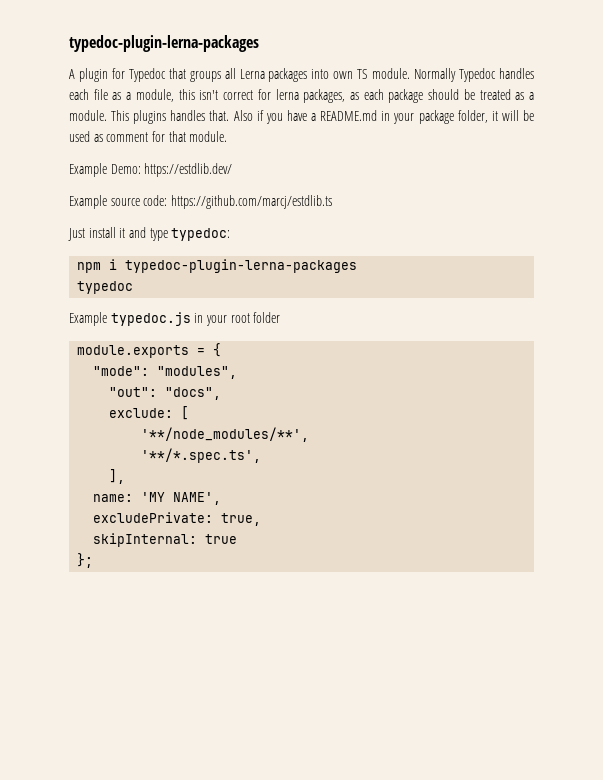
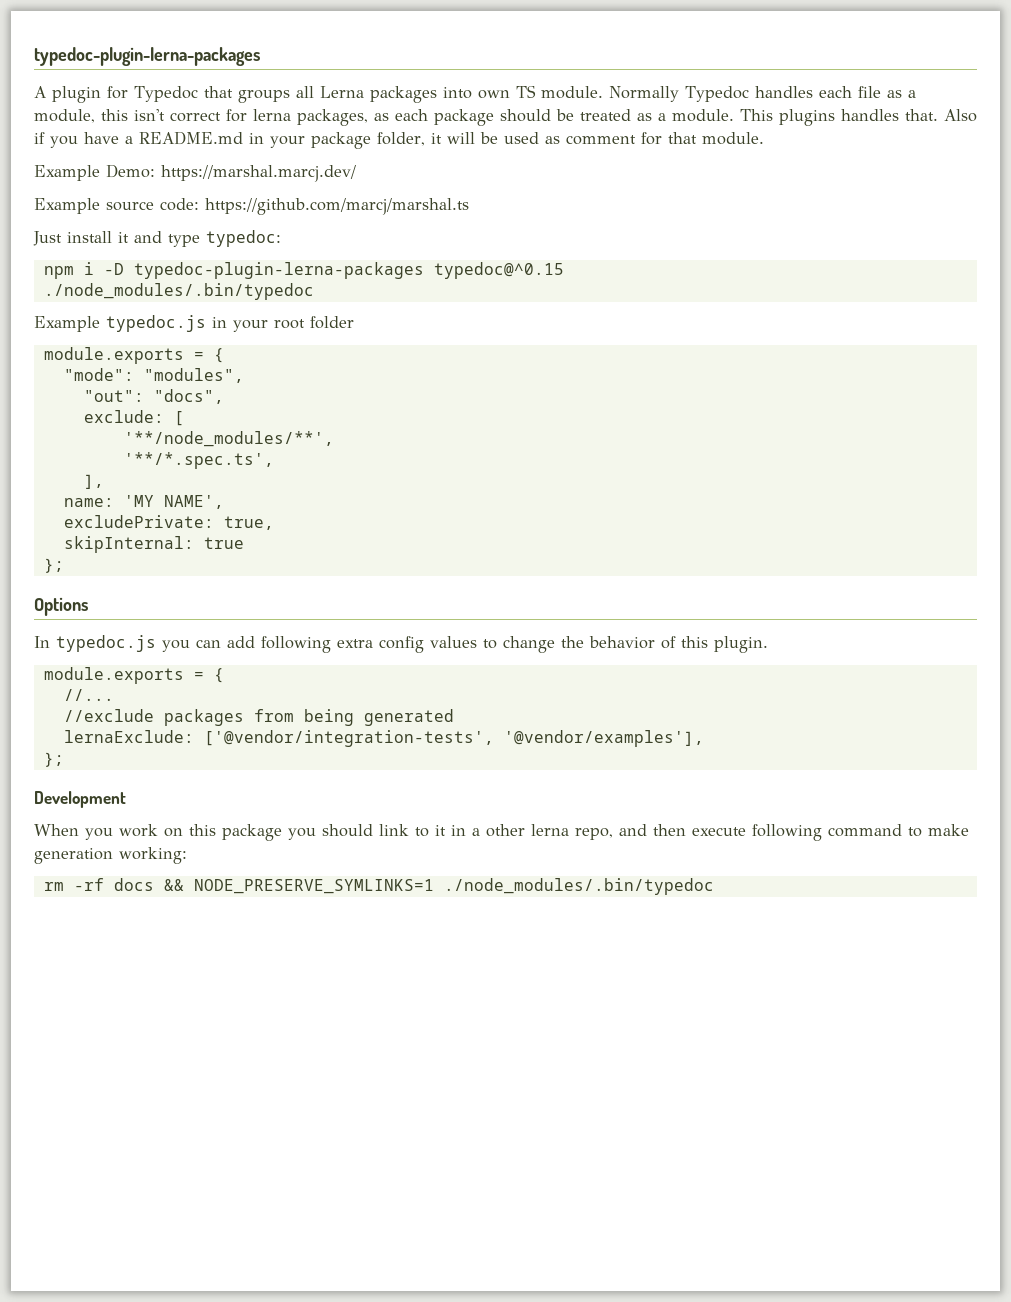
[144,163,233,177] https://estdlib.dev/ -> [161,165,356,182] https://marshal.marcj.dev/
[170,195,332,209] https://github.com/marcj/estdlib.ts -> [205,198,469,215] https://github.com/marcj/marshal.ts
[125,259,358,273] [77,281,134,294] typedoc-plugin-lerna-packages // typedoc -> [103,262,564,279] [43,283,314,300] -D typedoc-plugin-lerna-packages typedoc@^0.15 // ./node_modules/.bin/typedoc
(94, 560) none -> [34,597,88,616] [34,635,768,653] [43,667,224,684] [63,689,114,701] [63,709,454,726] [63,730,704,747] [43,752,64,767] [34,791,126,808] [34,824,969,841] [34,847,187,864] [43,878,714,895] // Options // In typedoc.js you can add following extra config values to change the behavior of this plugin. // module.exports = { // //... // //exclude packages from being generated // lernaExclude: ['@vendor/integration-tests', '@vendor/examples'], // }; // Development // When you work on this package you should link to it in a other lerna repo, and then execute following command to make generation working: // rm -rf docs && NODE_PRESERVE_SYMLINKS=1 ./node_modules/.bin/typedoc

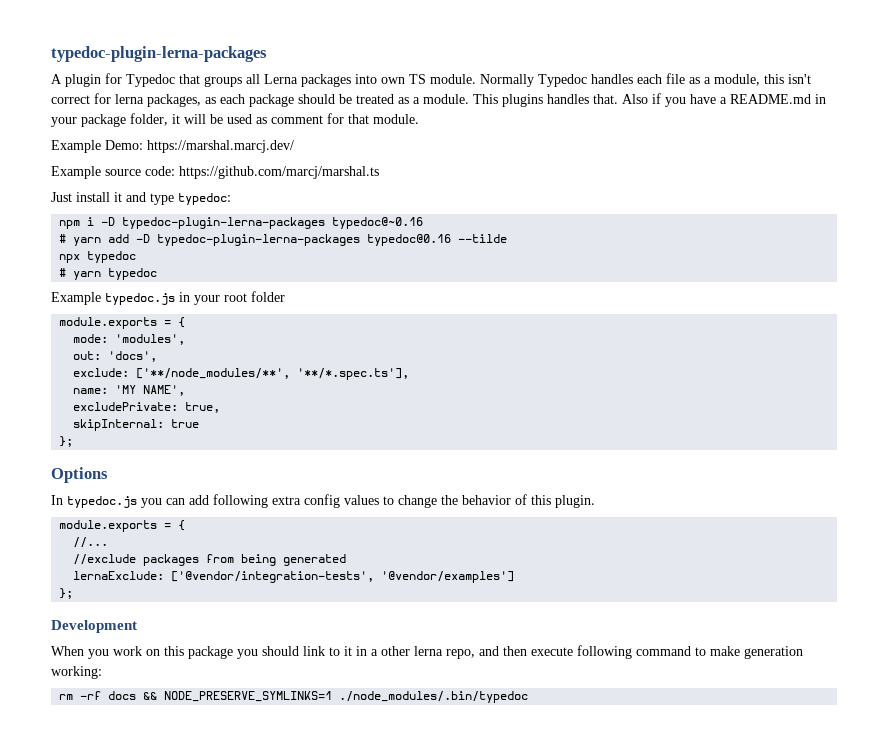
[433,262,564,279] [43,283,314,300] typedoc@^0.15 // ./node_modules/.bin/typedoc -> [332,217,424,229] [59,234,508,246] [59,251,137,263] [59,268,158,280] typedoc@~0.16 // # yarn add -D typedoc-plugin-lerna-packages typedoc@0.16 --tilde // npx typedoc // # yarn typedoc
[63,368,244,383] [83,389,224,404] [83,410,184,426] [123,431,334,447] [123,452,274,469] [83,474,104,489] "mode": "modules", // "out": "docs", // exclude: [ // '**/node_modules/**', // '**/*.spec.ts', // ], -> [73,334,186,345] [73,351,158,362] [73,368,410,380] mode: 'modules', // out: 'docs', // exclude: ['**/node_modules/**', '**/*.spec.ts'],
[503,730,704,747] '@vendor/examples'], -> [381,571,515,583] '@vendor/examples']

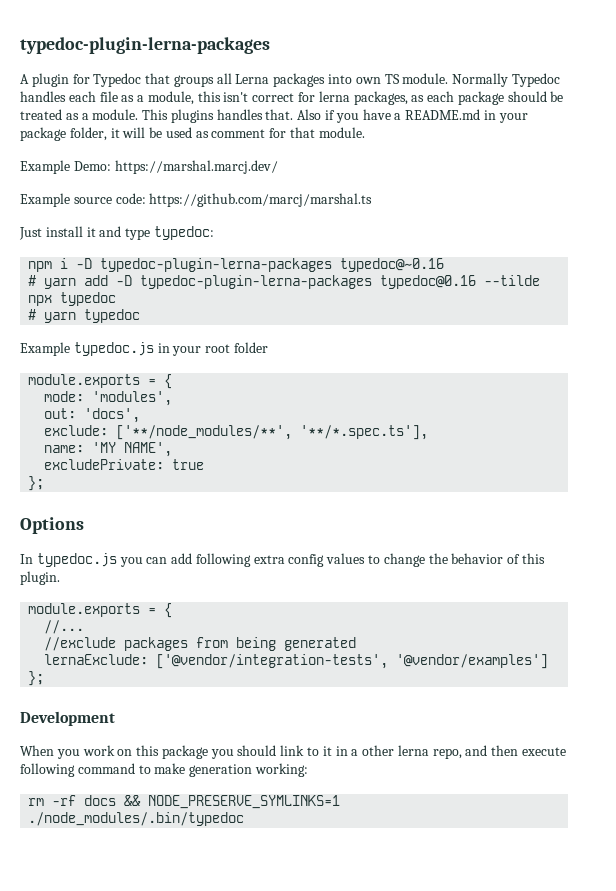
[185,402,221,413] [73,419,165,431] true, // skipInternal: -> (165, 464) none

